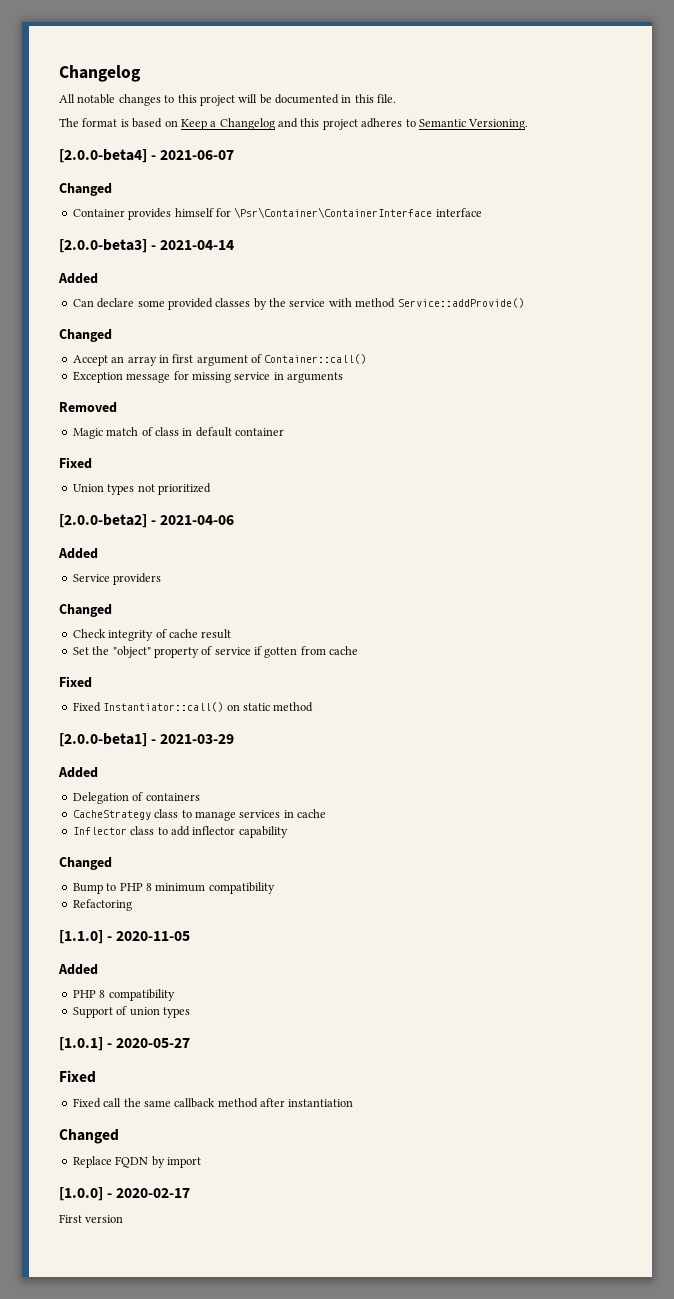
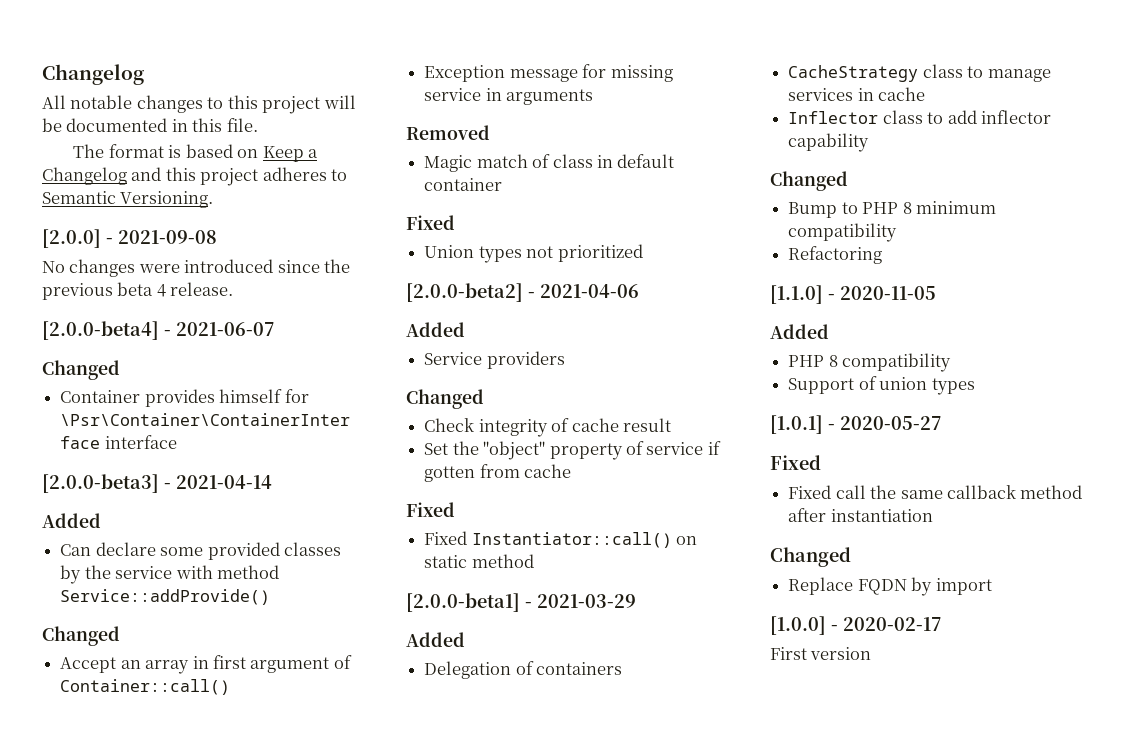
(529, 124) none -> [42,229,217,248] [42,259,351,277] [42,282,234,300] // [2.0.0] - 2021-09-08 // No changes were introduced since the previous beta 4 release.

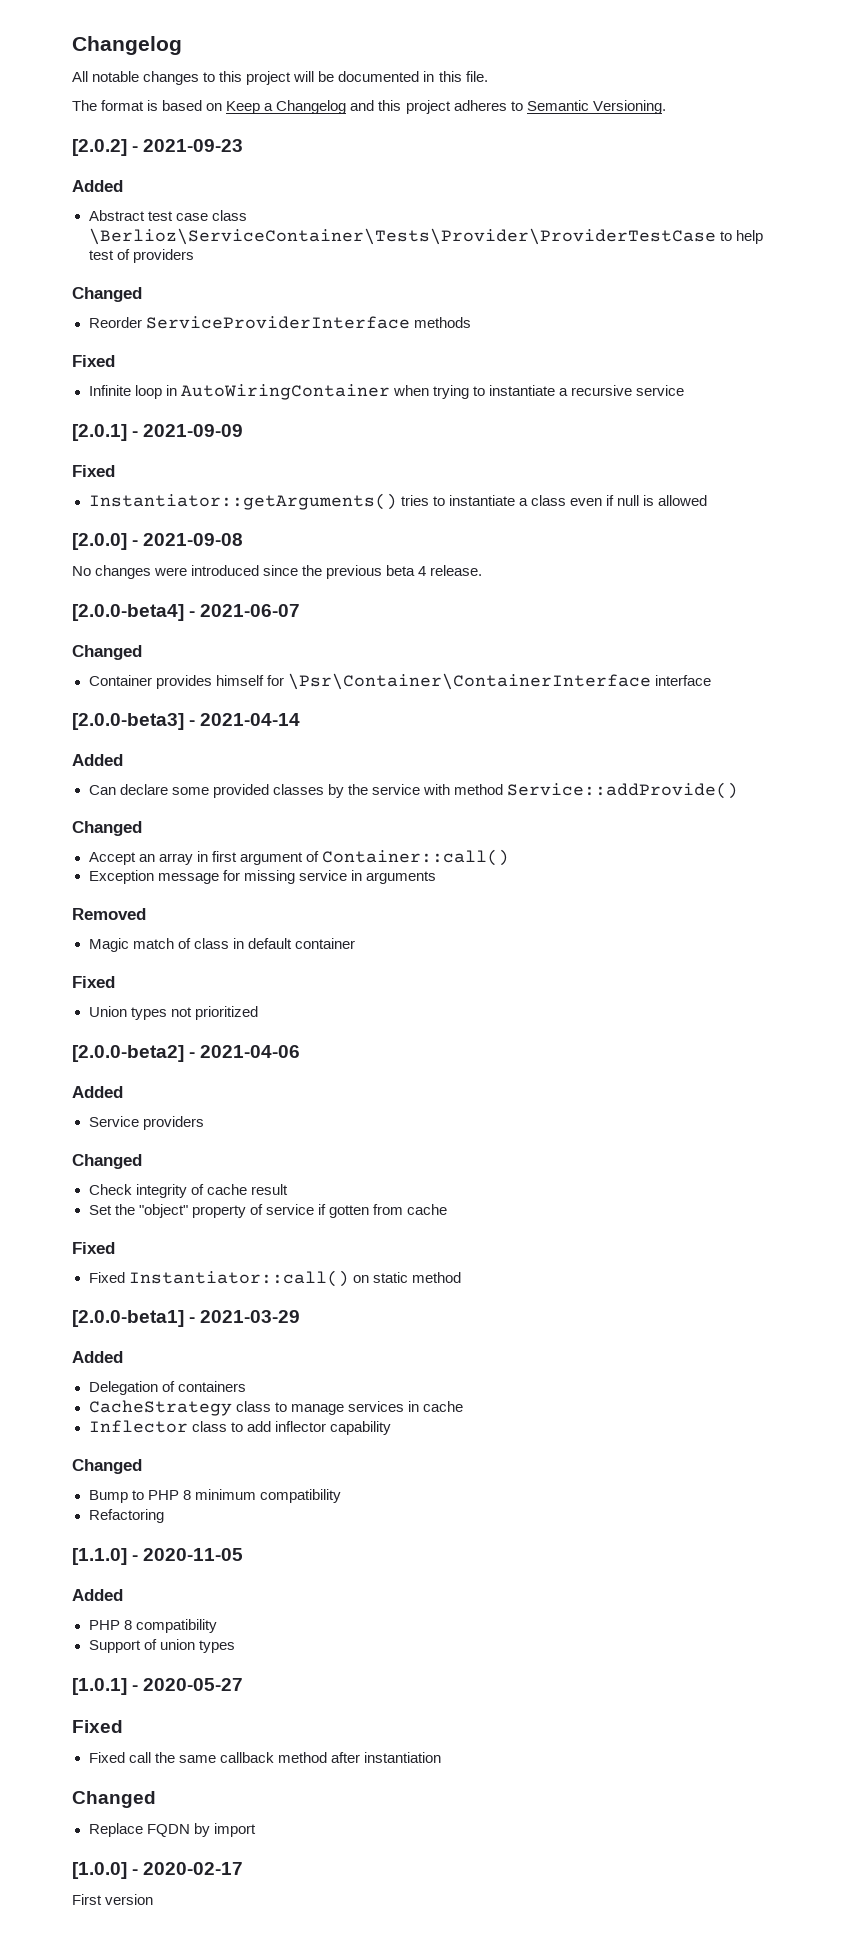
(214, 199) none -> [72,139,244,156] [72,180,123,192] [88,210,247,221] [88,228,763,245] [88,249,194,263] [72,287,142,302] [88,316,471,329] [72,355,115,367] [88,384,684,400] [72,424,244,441] [72,465,115,477] [88,493,707,510] // [2.0.2] - 2021-09-23 // Added // Abstract test case class \Berlioz\ServiceContainer\Tests\Provider\ProviderTestCase to help test of providers // Changed // Reorder ServiceProviderInterface methods // Fixed // Infinite loop in AutoWiringContainer when trying to instantiate a recursive service // [2.0.1] - 2021-09-09 // Fixed // Instantiator::getArguments() tries to instantiate a class even if null is allowed

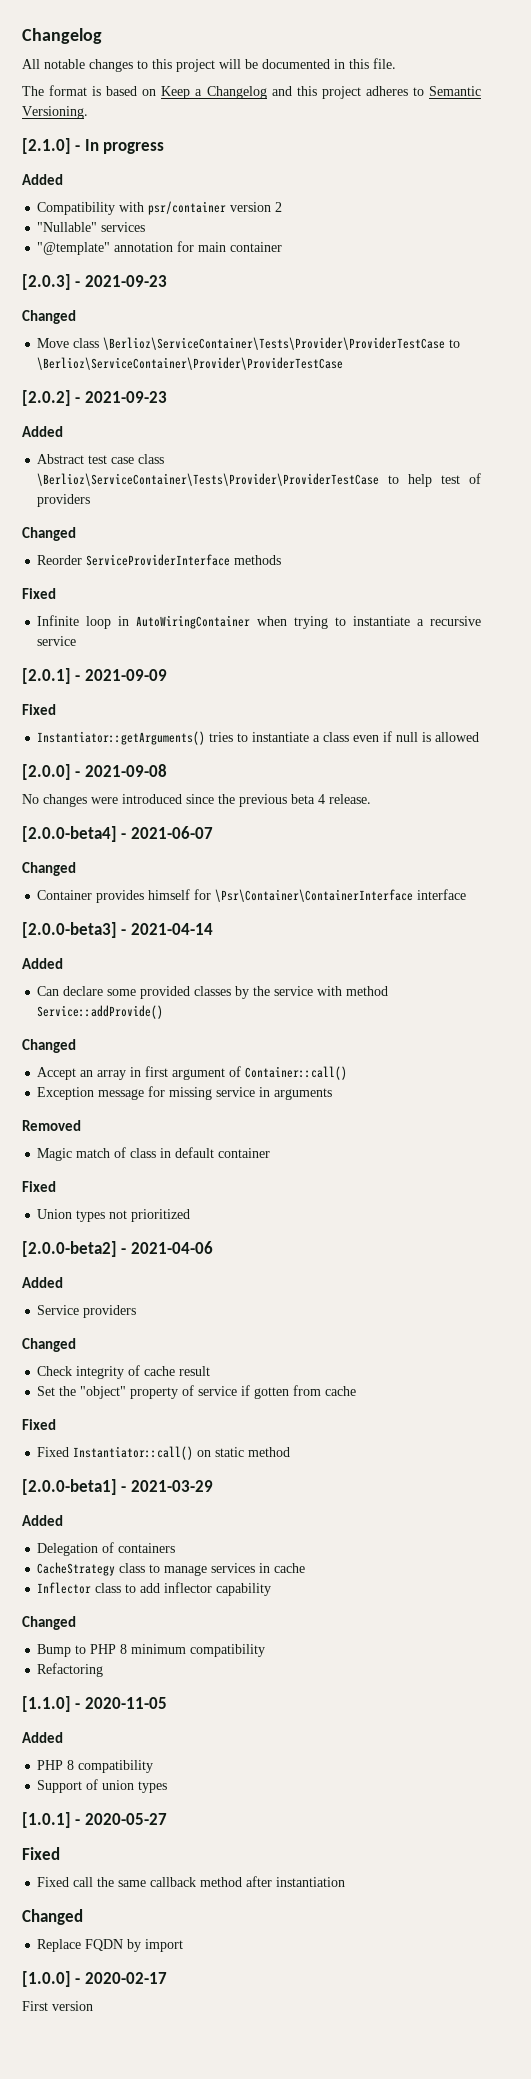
(666, 107) none -> [22,138,165,154] [22,174,63,185] [37,201,283,215] [37,222,146,232] [37,241,283,255] [22,274,167,290] [22,310,76,324] [37,337,461,350] [37,357,344,370] // [2.1.0] - In progress // Added // Compatibility with psr/container version 2 // "Nullable" services // "@template" annotation for main container // [2.0.3] - 2021-09-23 // Changed // Move class \Berlioz\ServiceContainer\Tests\Provider\ProviderTestCase to \Berlioz\ServiceContainer\Provider\ProviderTestCase

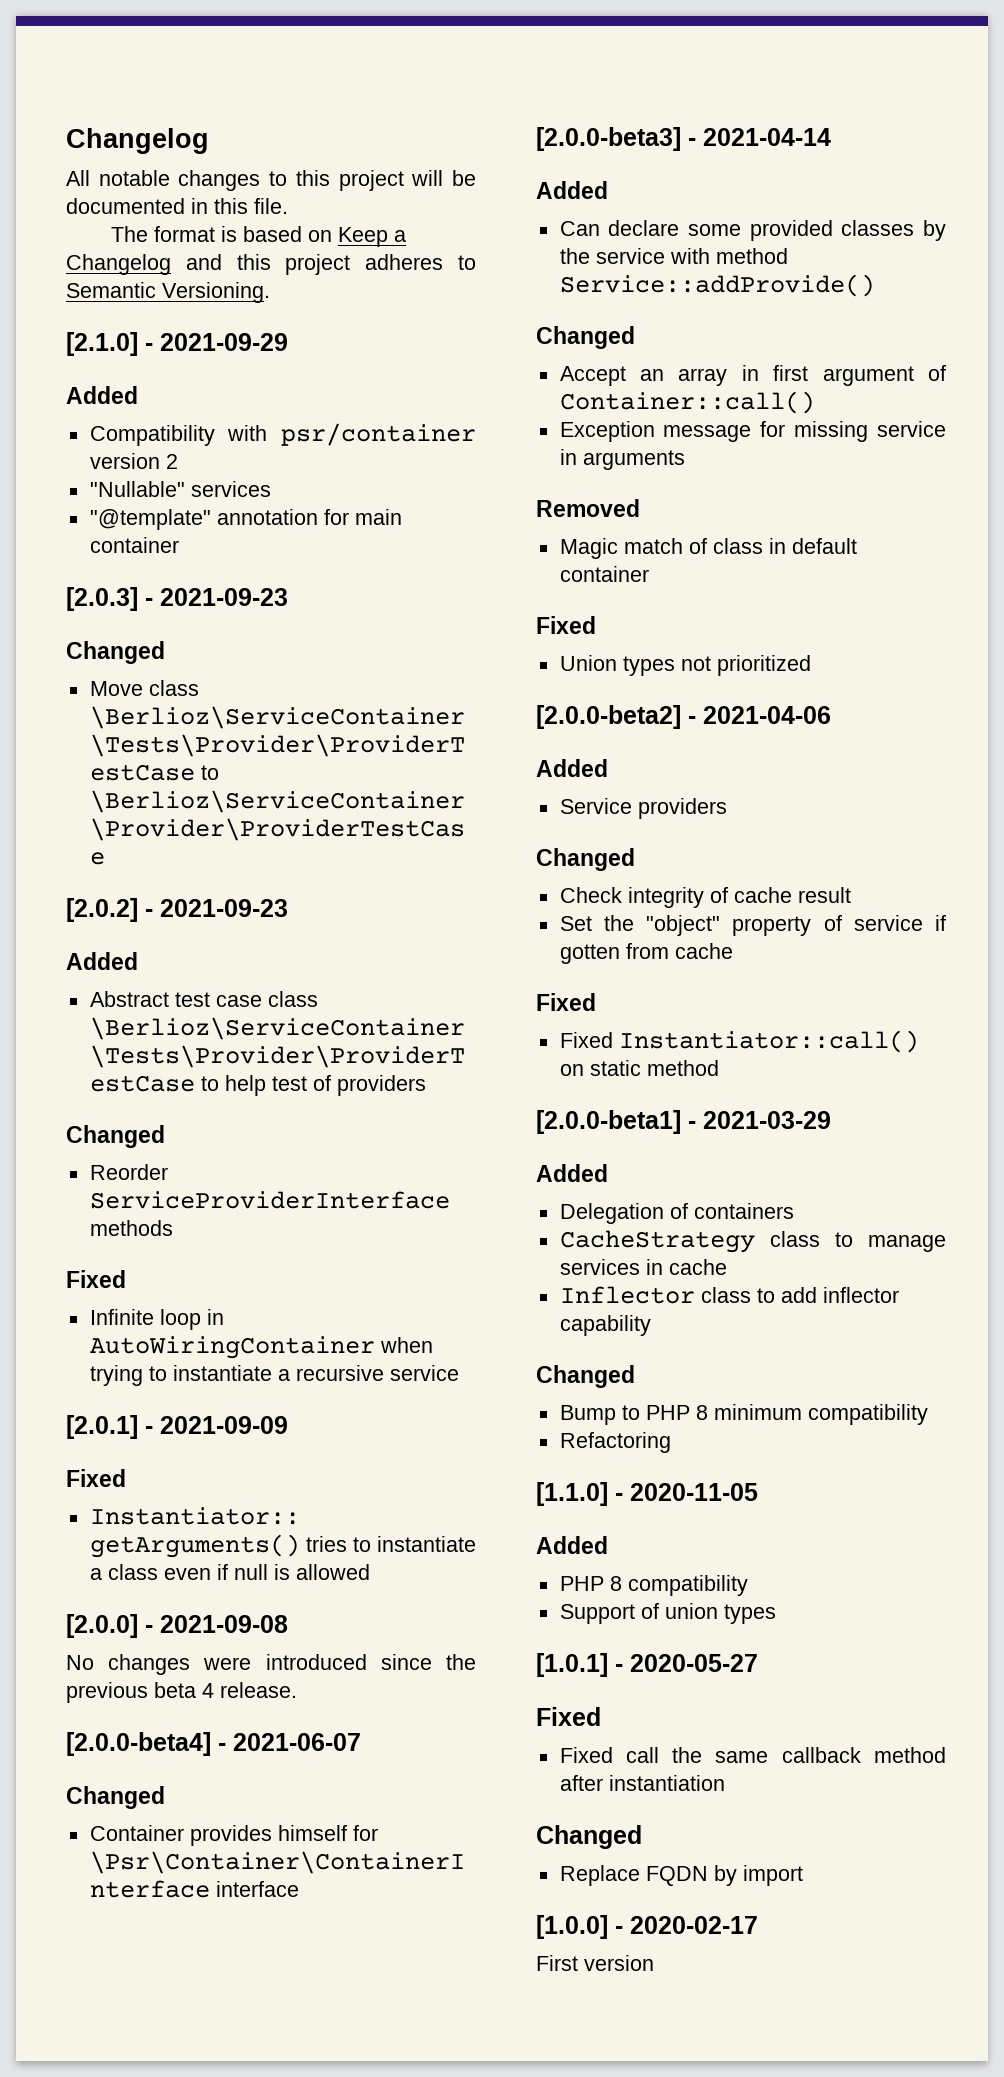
[84,139,165,154] In progress -> [160,333,288,351] 2021-09-29

